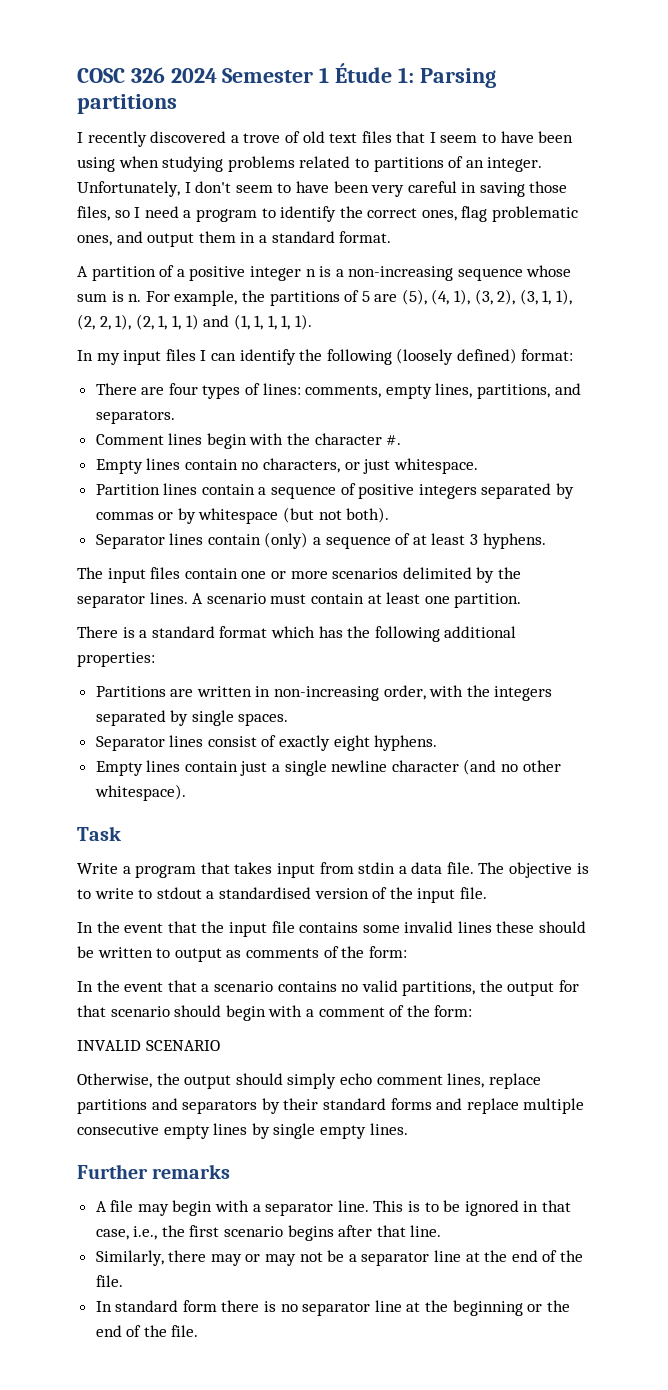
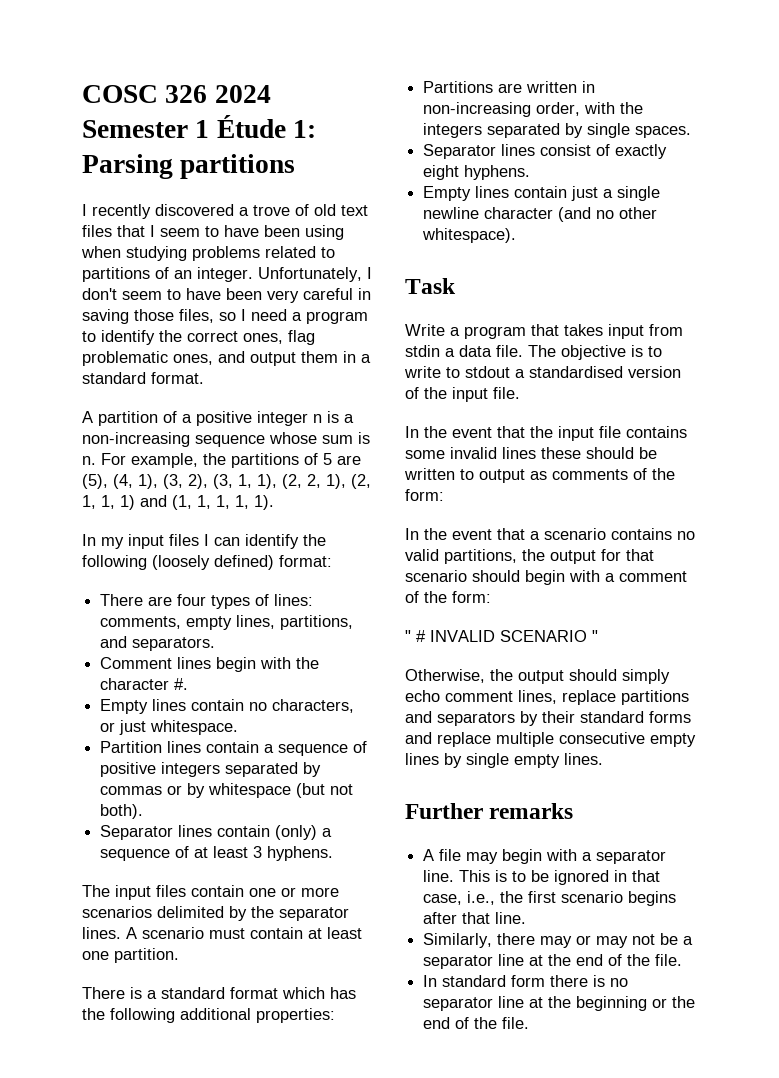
(473, 1011) none -> [405,630,426,642] " #
(220, 1045) none -> [592,630,598,642] "

